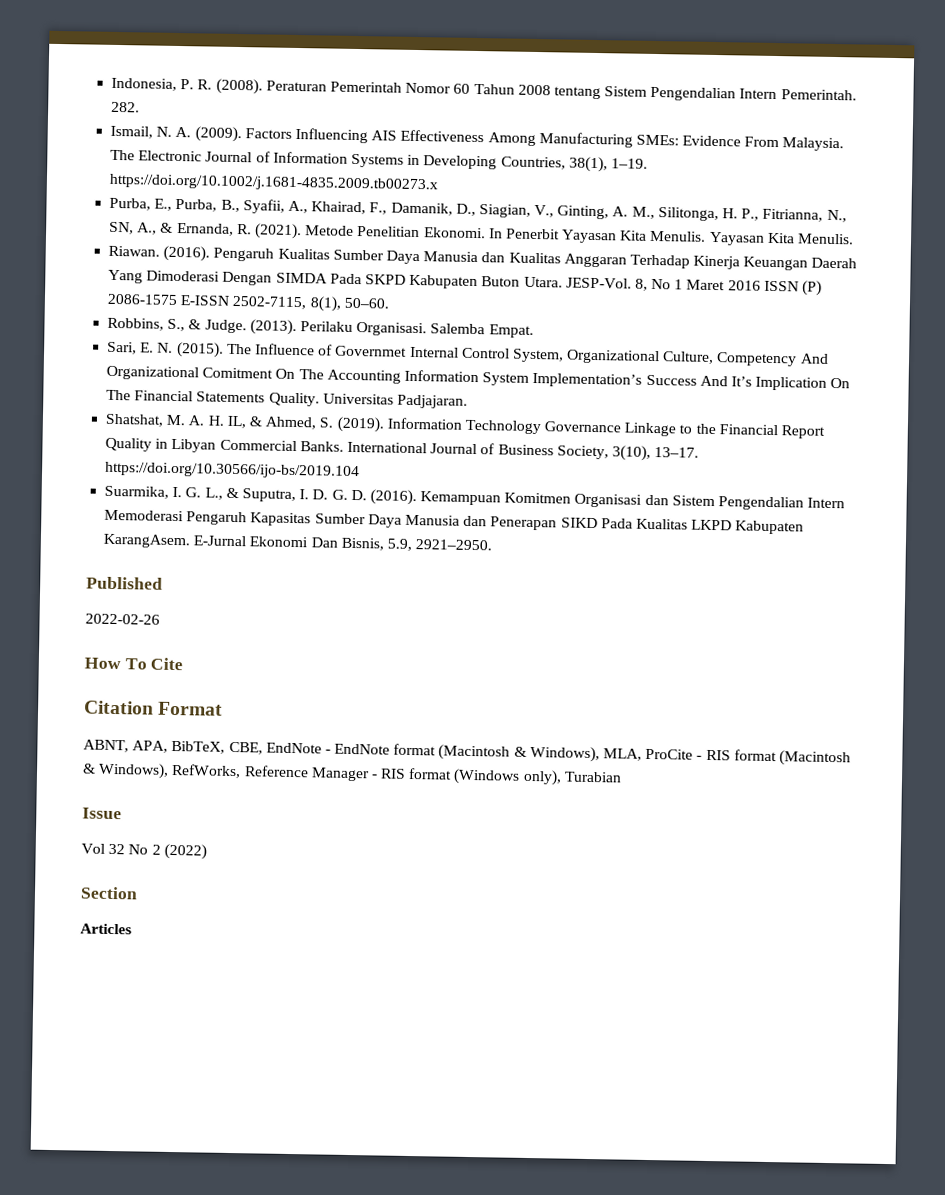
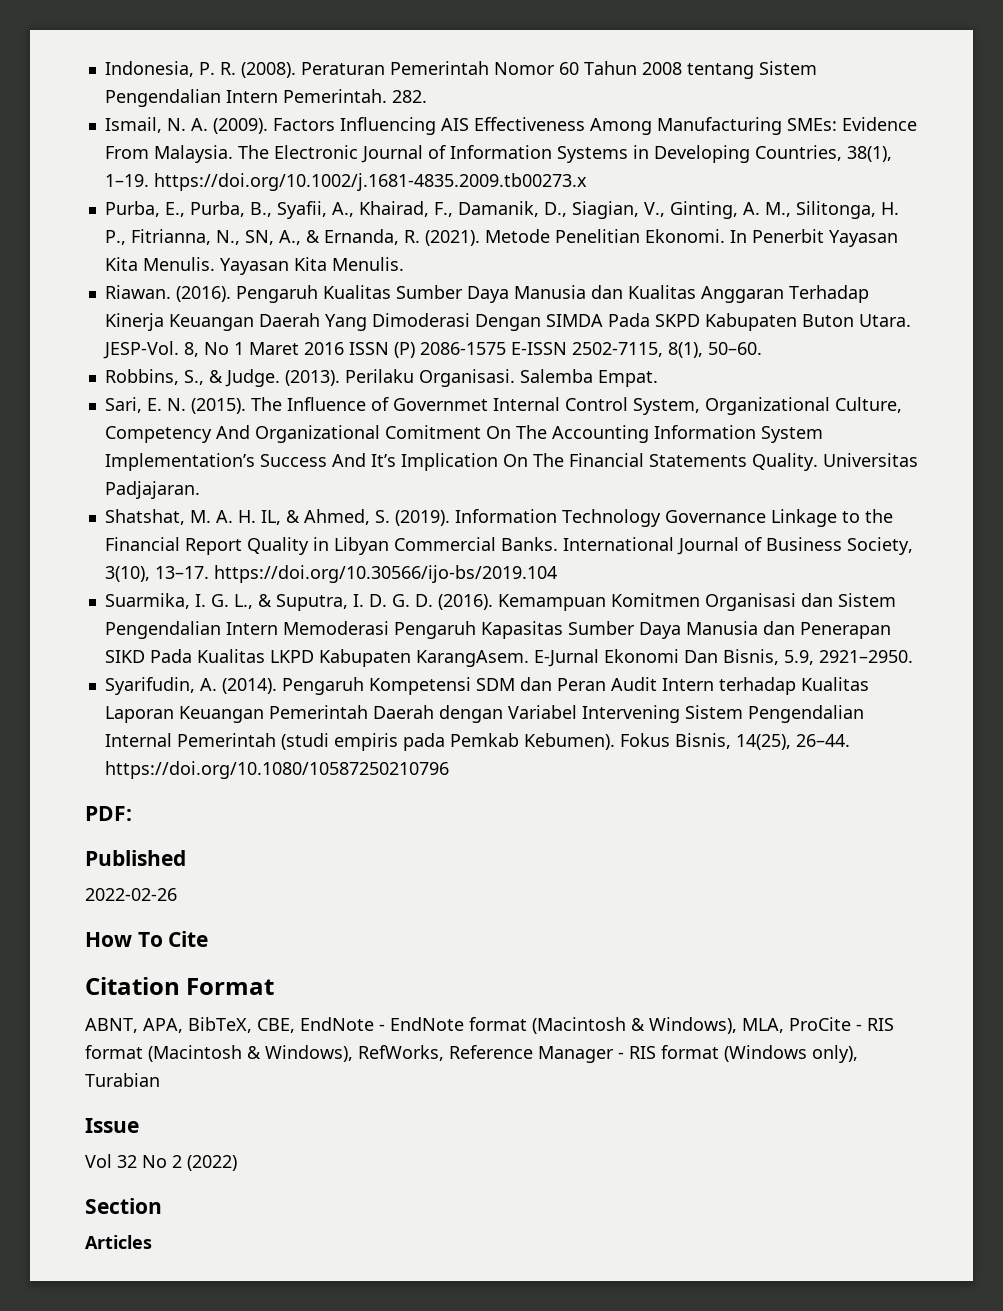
(493, 545) none -> [104,677,869,695] [104,705,864,723] [104,733,850,751] [104,761,449,779] [85,806,132,821] // Syarifudin, A. (2014). Pengaruh Kompetensi SDM dan Peran Audit Intern terhadap Kualitas Laporan Keuangan Pemerintah Daerah dengan Variabel Intervening Sistem Pengendalian Internal Pemerintah (studi empiris pada Pemkab Kebumen). Fokus Bisnis, 14(25), 26–44. https://doi.org/10.1080/10587250210796 // PDF:

